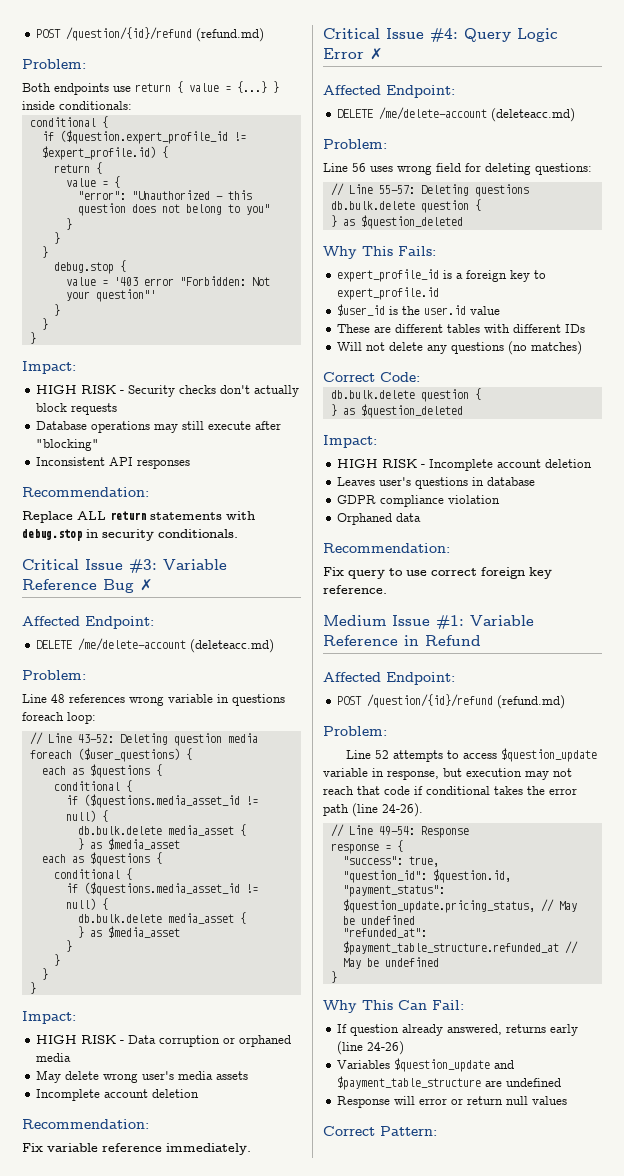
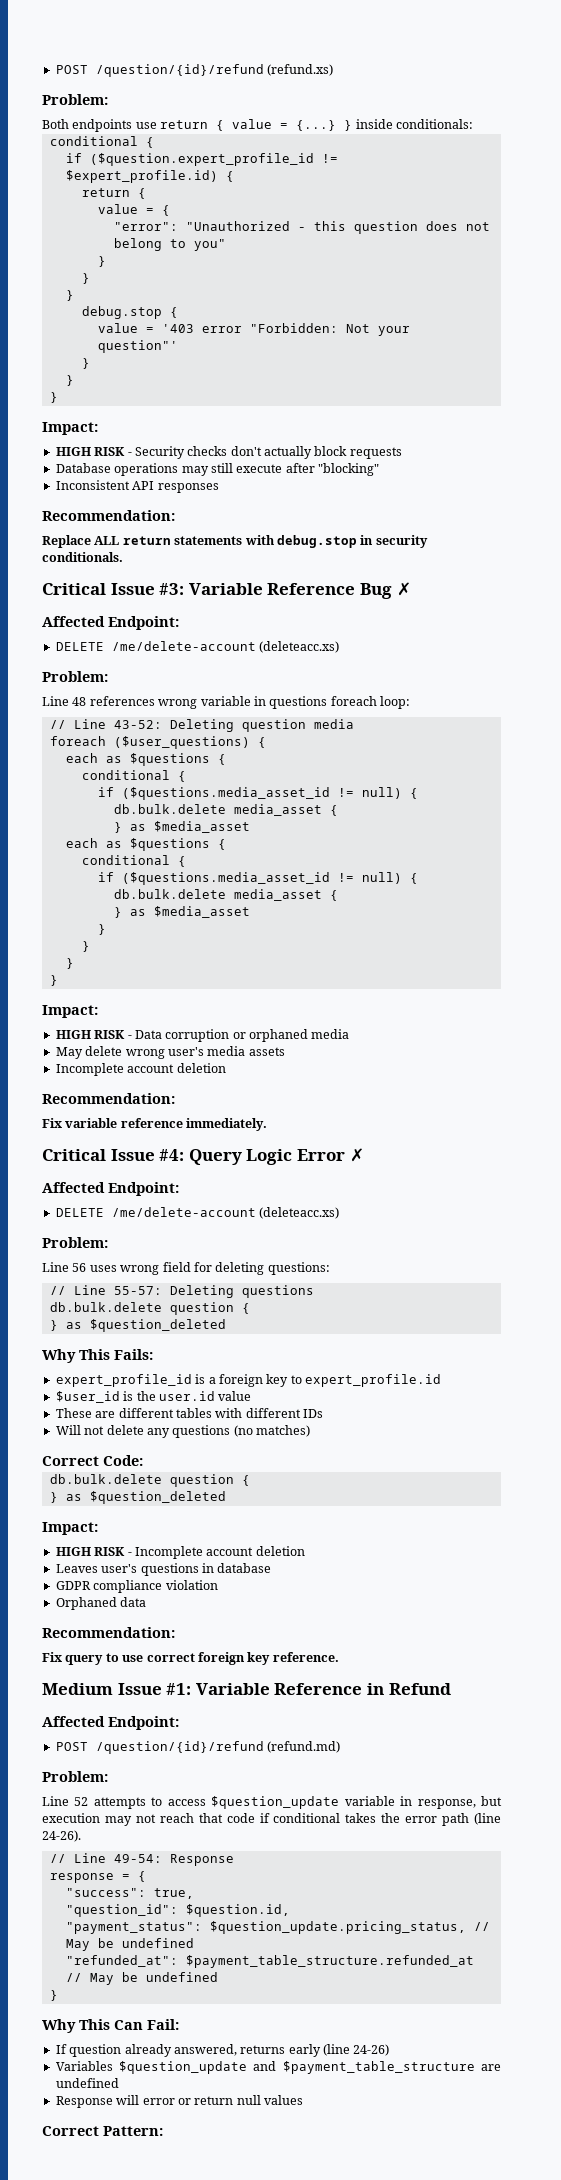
[36,27,265,42] POST /question/{id}/refund (refund.md) -> [55,64,334,77] POST /question/{id}/refund (refund.xs)
[190,639,275,653] (deleteacc.md) -> [259,641,340,653] (deleteacc.xs)
[491,108,576,122] (deleteacc.md) -> [259,1207,340,1219] (deleteacc.xs)

